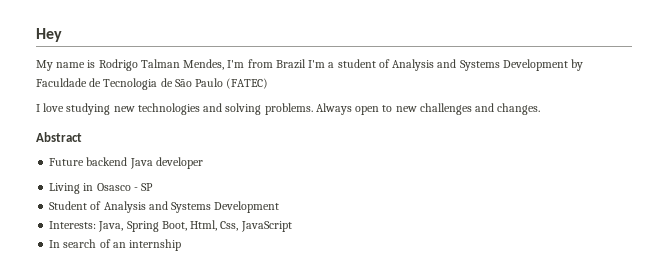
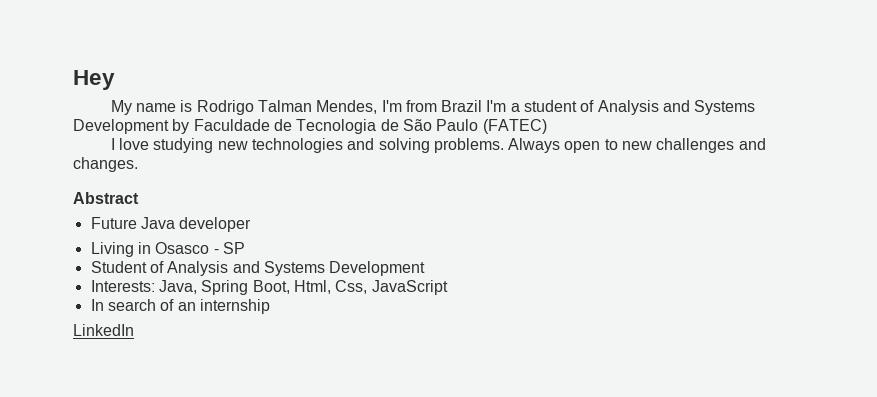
[86,157,128,166] backend -> (137, 223) none
(182, 245) none -> [73,324,134,336] // LinkedIn

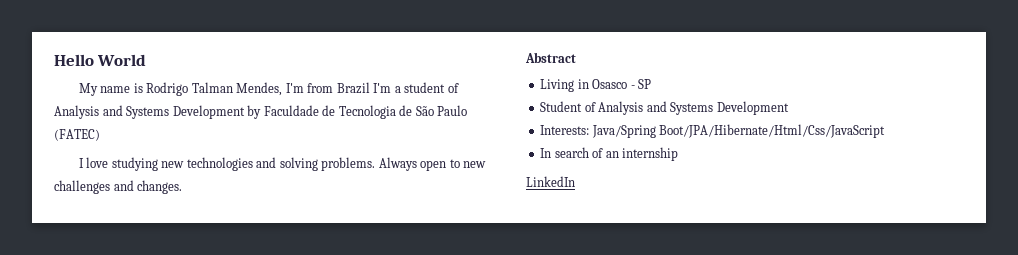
[73,70,115,90] Hey -> [54,54,147,66] Hello World
[90,217,252,232] // Future Java developer -> (576, 57) none
[158,280,448,295] Java, Spring Boot, Html, Css, JavaScript -> [591,124,886,138] Java/Spring Boot/JPA/Hibernate/Html/Css/JavaScript

